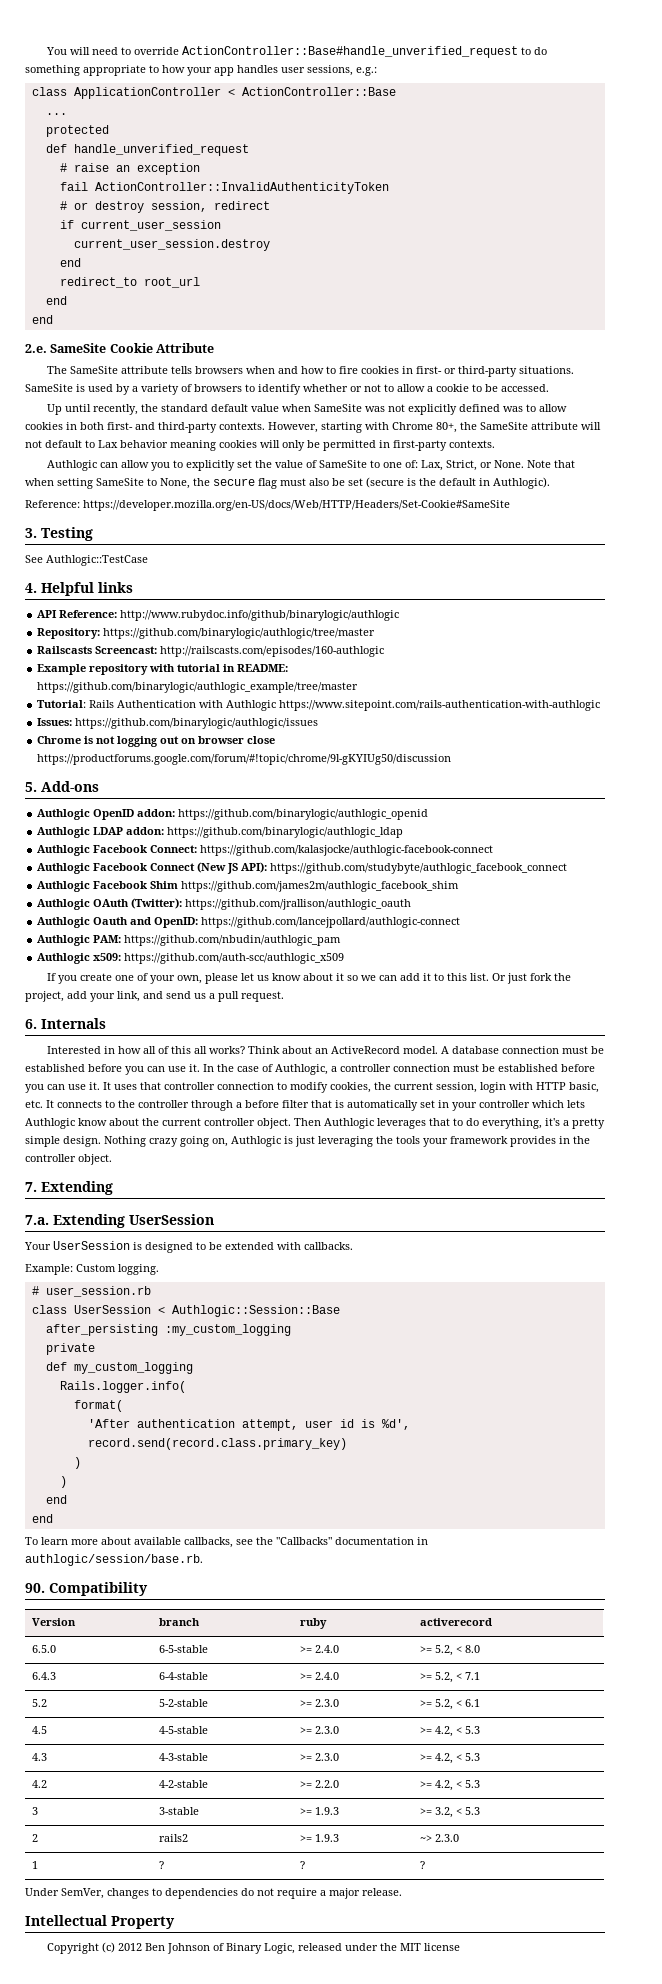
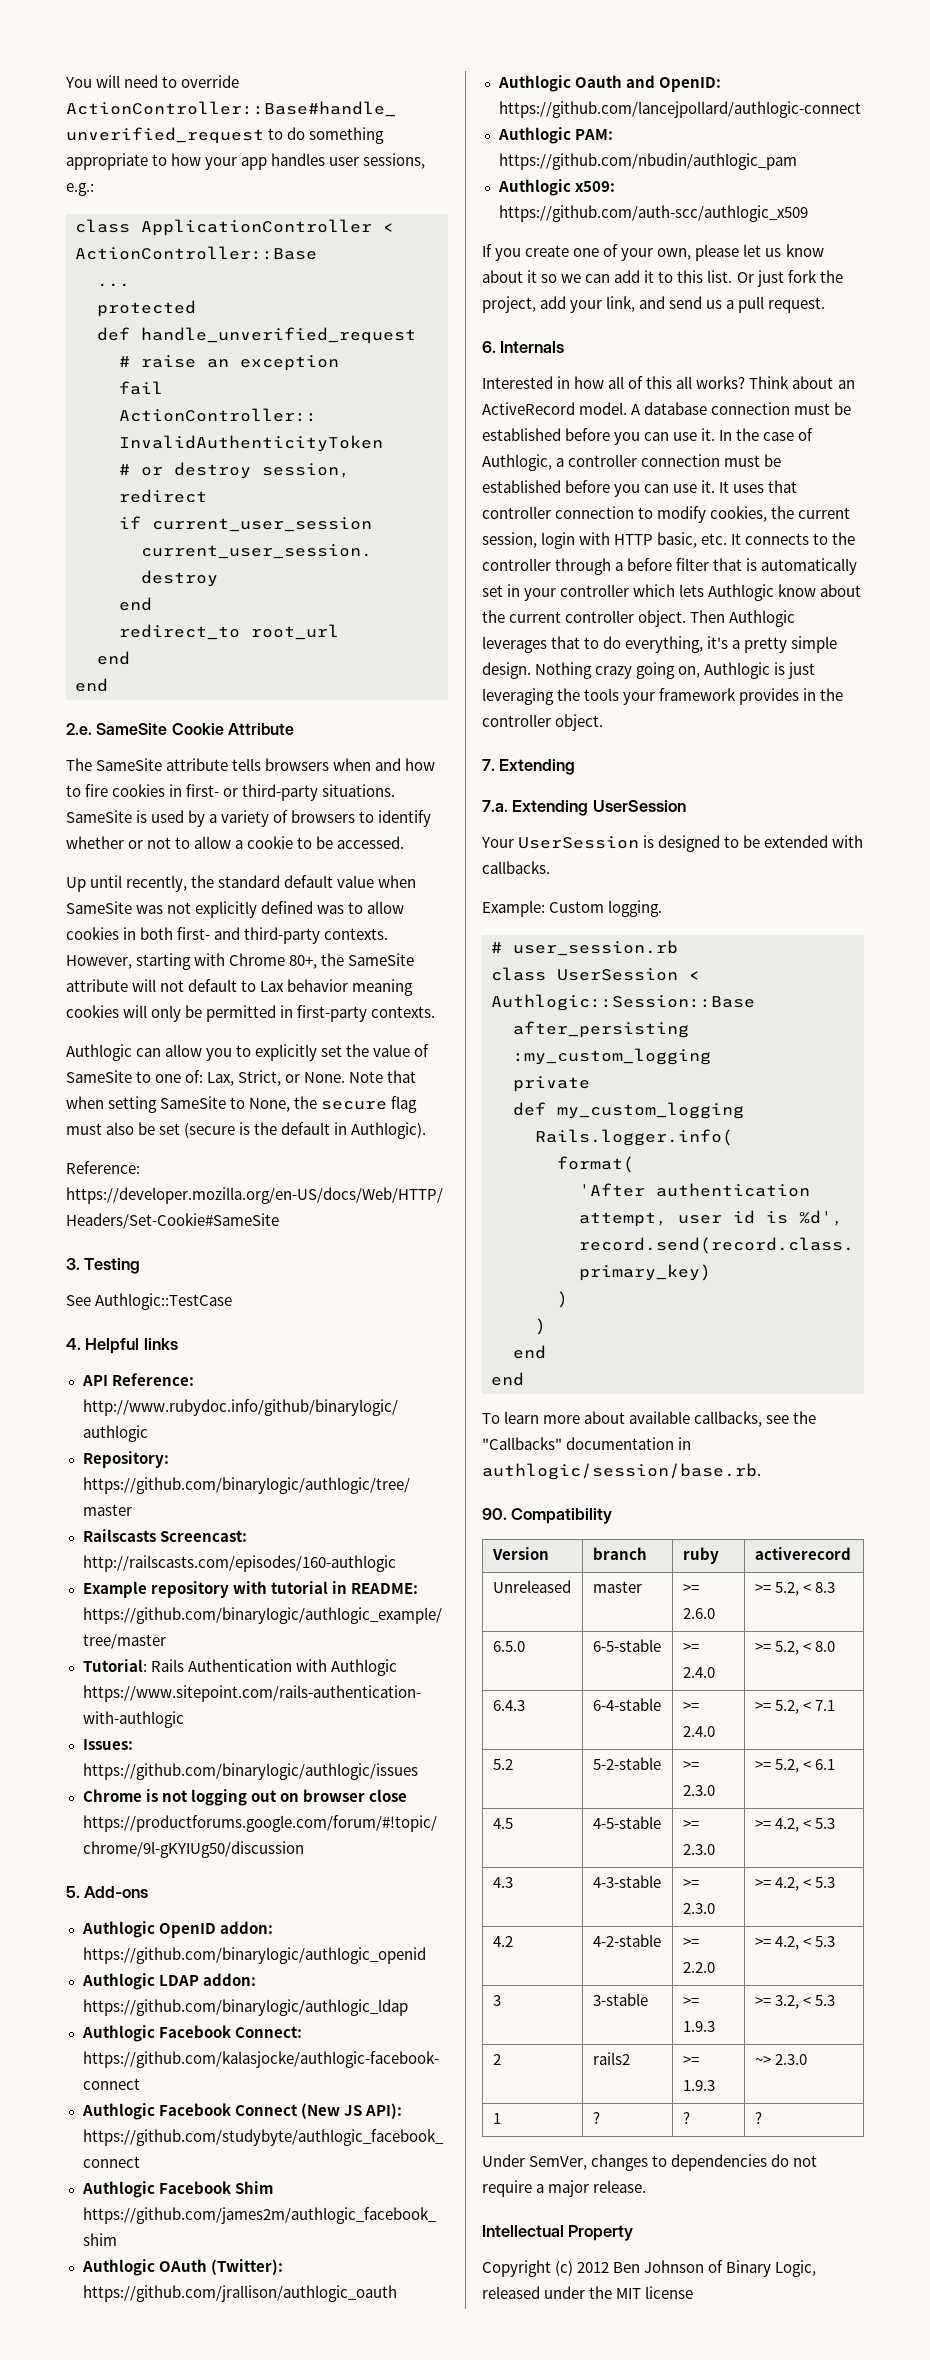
(493, 1622) none -> [492,1580,571,1593] [592,1581,642,1593] [682,1584,699,1593] [682,1608,715,1619] [754,1582,835,1596] // Unreleased | master | >= 2.6.0 | >= 5.2, < 8.3

